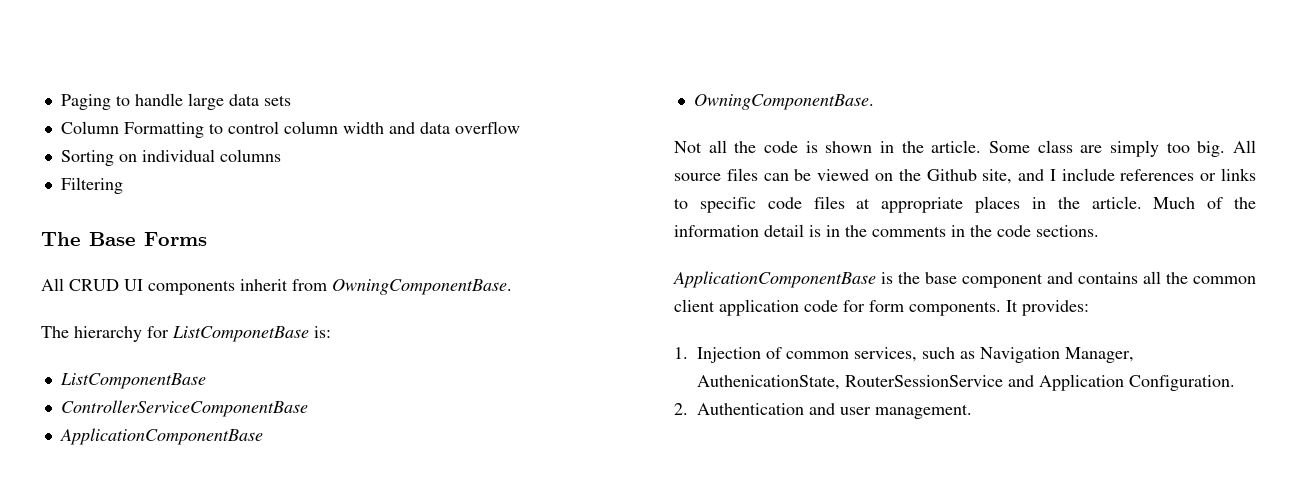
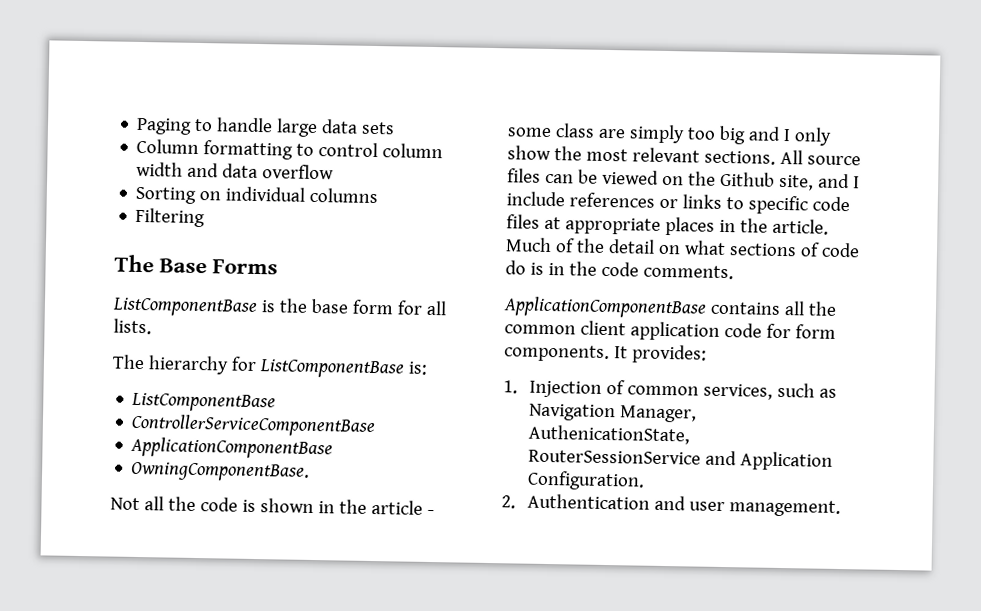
[123,122,204,138] Formatting -> [203,140,294,160] formatting
[41,278,512,295] All CRUD UI components inherit from OwningComponentBase. -> [112,297,447,318] [113,318,152,335] ListComponentBase is the base form for all lists.
[172,326,309,342] ListComponetBase -> [258,359,405,379] ListComponentBase
[931,140,1030,153] article. Some -> [370,499,435,516] [507,127,552,138] article - some
[1197,141,1226,157] big. -> [718,125,832,146] [507,145,776,165] big and I only show the most relevant sections.
[674,224,1099,237] [673,271,1073,288] information detail is in the comments in the code sections. // ApplicationComponentBase is the base component and -> [607,239,860,258] [505,260,734,280] [503,296,707,319] detail on what sections of code do is in the code comments. // ApplicationComponentBase

